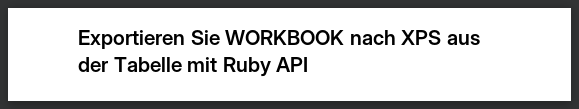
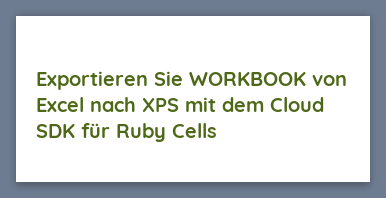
[349,30,480,45] [78,57,309,77] nach XPS aus der Tabelle mit Ruby API -> [312,75,347,86] [36,97,324,112] [36,123,217,142] von Excel nach XPS mit dem Cloud SDK für Ruby Cells

